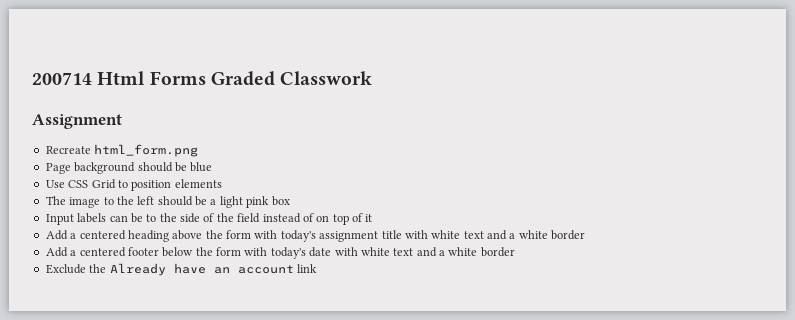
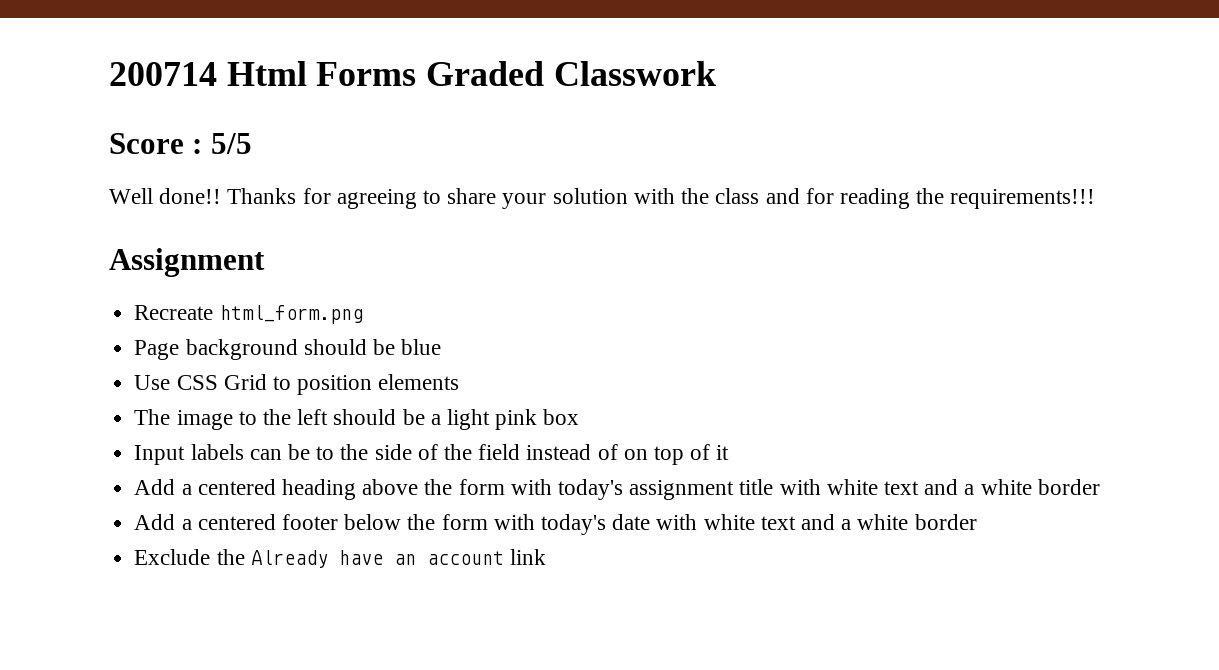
(373, 78) none -> [109,133,252,154] [109,188,1096,209] // Score : 5/5 // Well done!! Thanks for agreeing to share your solution with the class and for reading the requirements!!!

